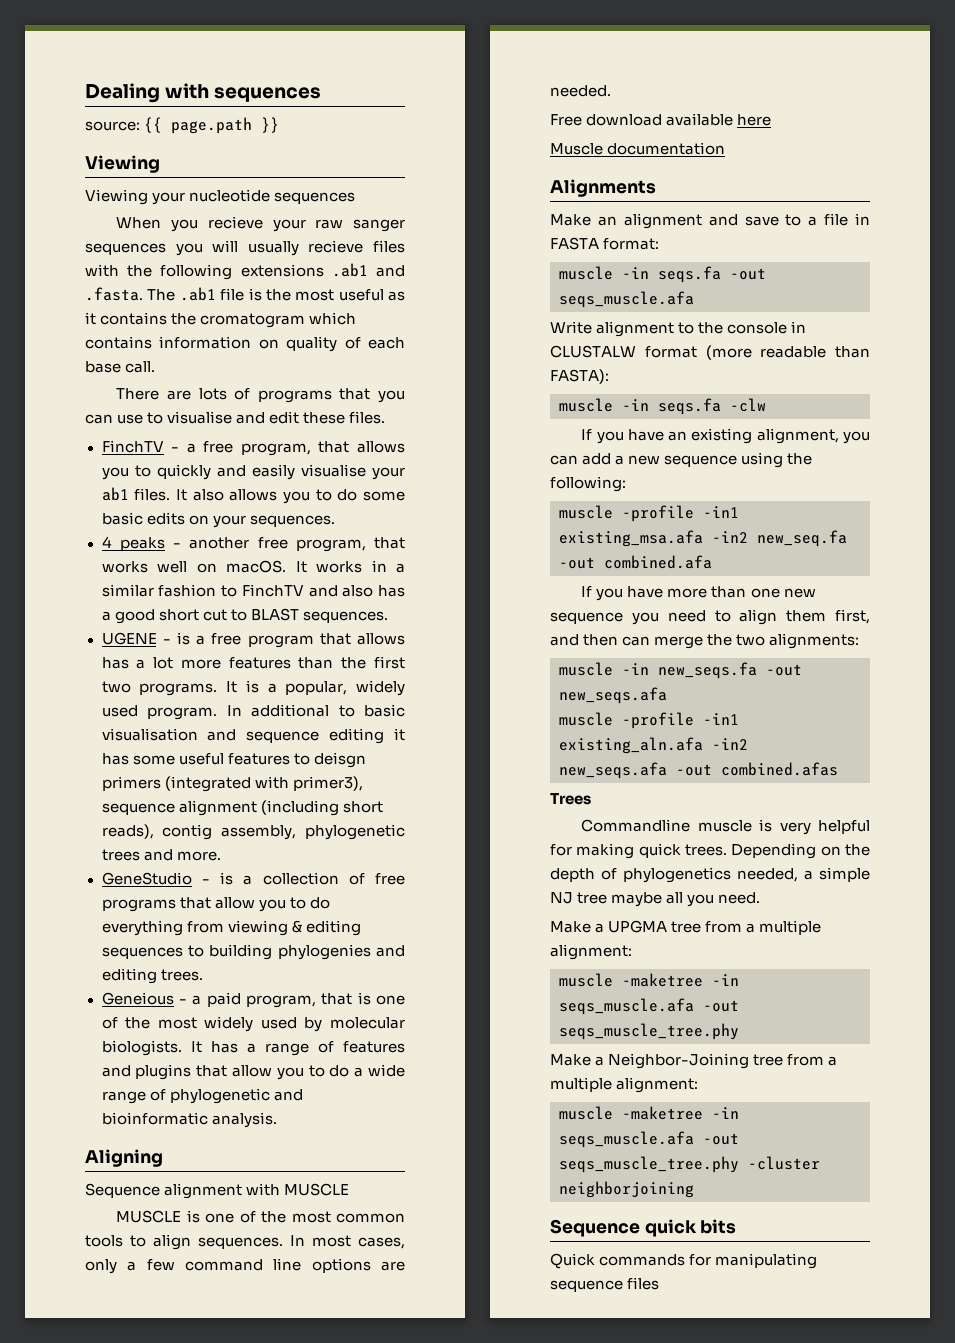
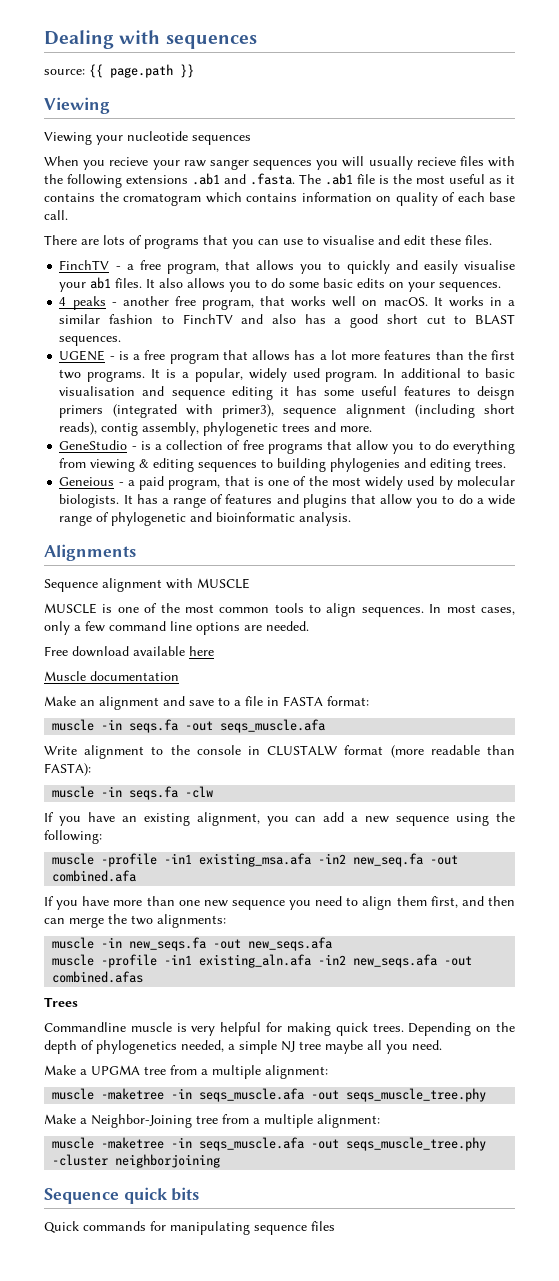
[85,1149,163,1167] Aligning -> [44,544,136,561] Alignments
[550,179,656,197] // Alignments -> (179, 676) none

